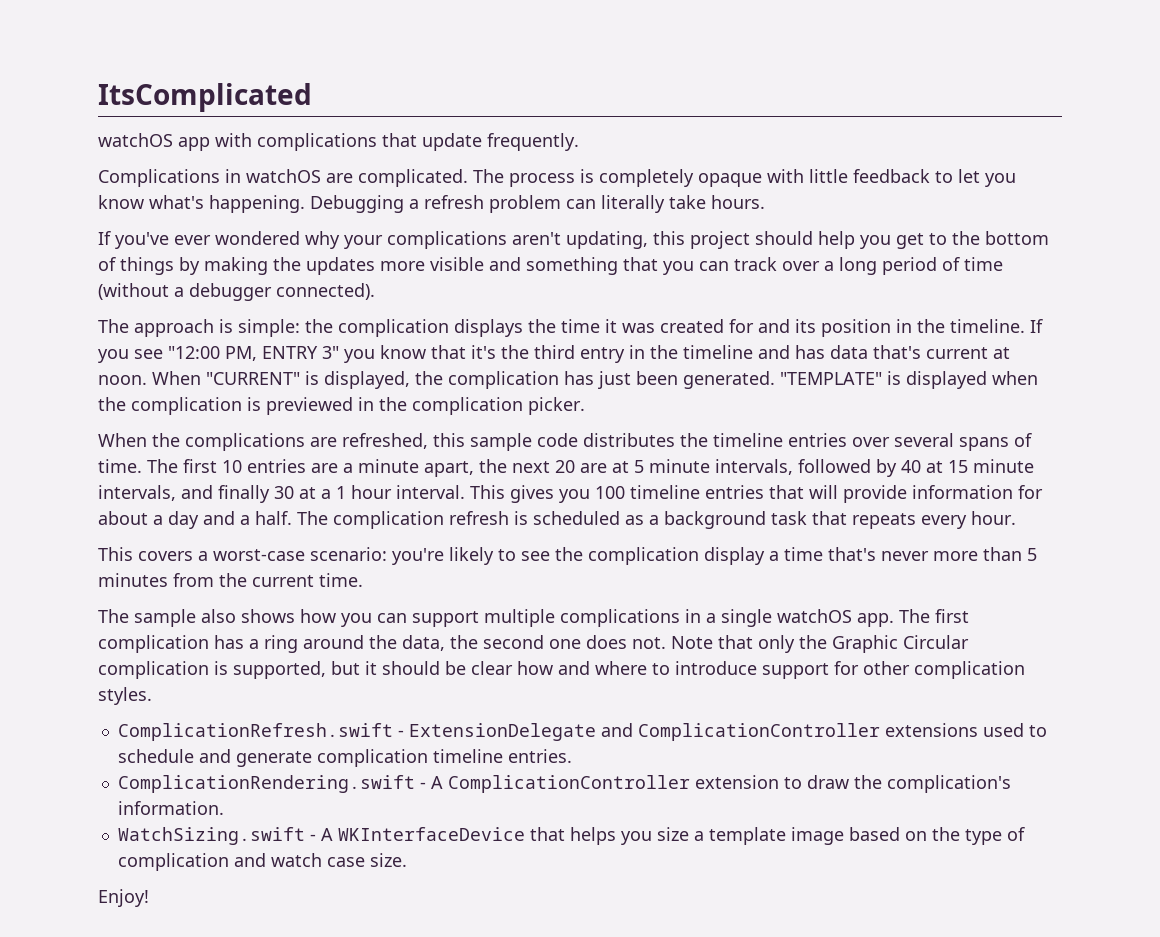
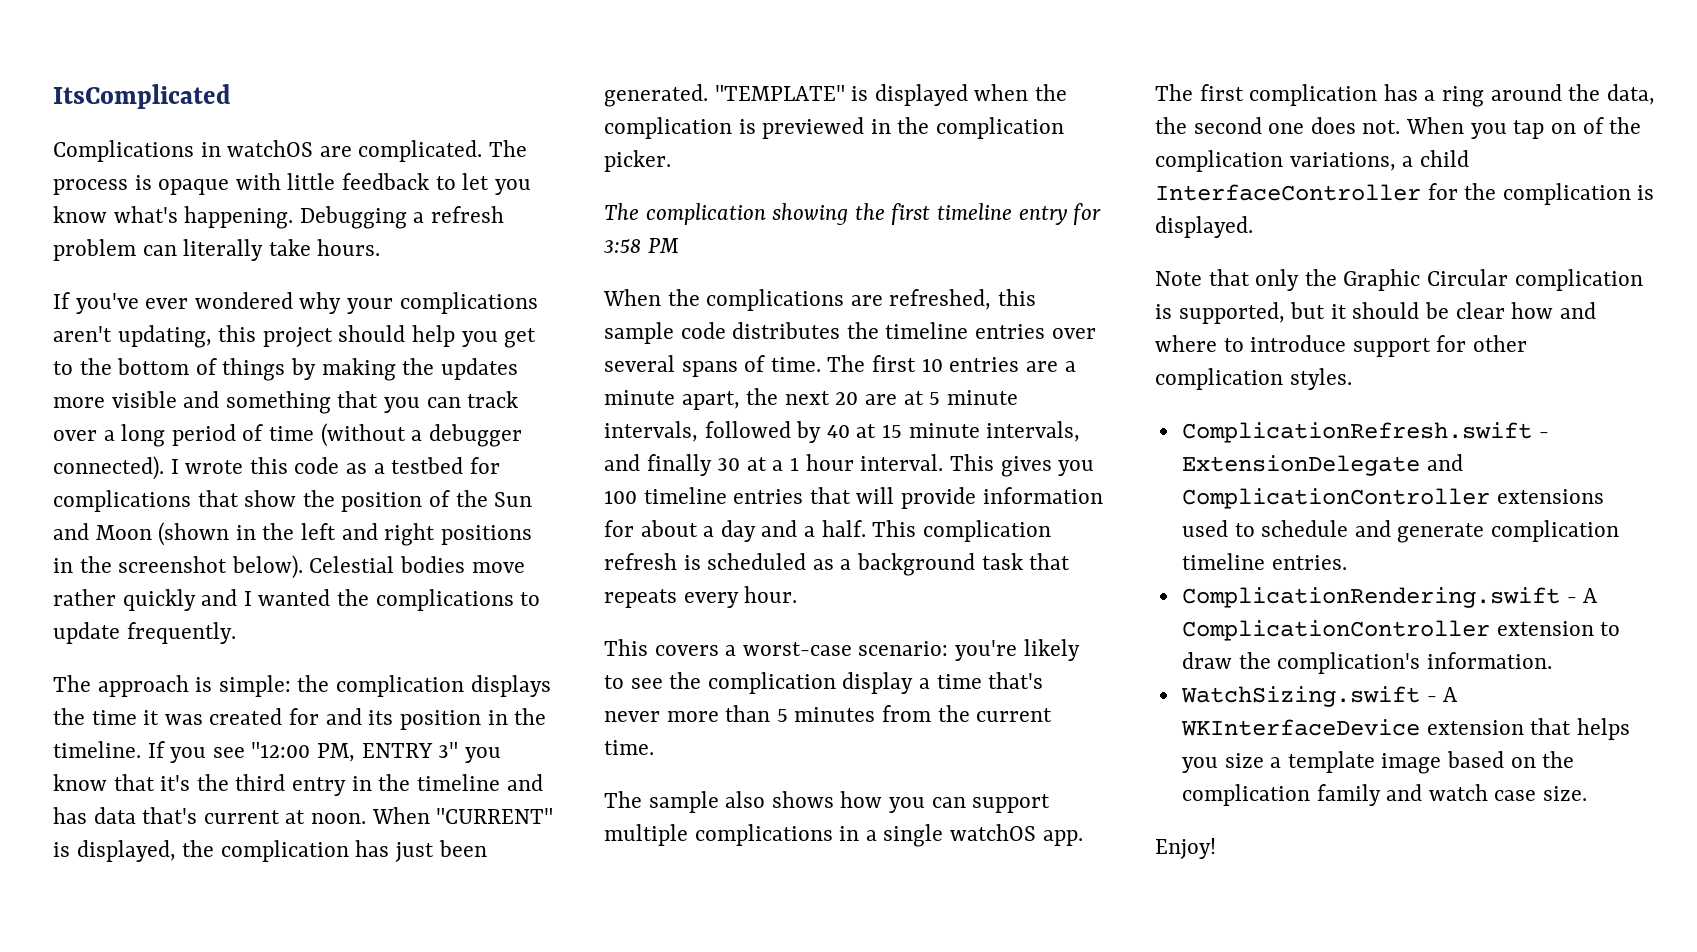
[98,133,579,151] // watchOS app with complications that update frequently. -> (231, 96) none
[599,169,694,187] completely -> (152, 182) none
(375, 291) none -> [170,457,500,474] [53,490,533,512] [53,522,532,546] [53,555,525,579] [53,589,541,611] [53,622,236,644] I wrote this code as a testbed for complications that show the position of the Sun and Moon (shown in the left and right positions in the screenshot below). Celestial bodies move rather quickly and I wanted the complications to update frequently.
(585, 406) none -> [604,203,1102,225] [604,238,679,253] // The complication showing the first timeline entry for 3:58 PM
[297,511,328,525] The -> [872,520,917,537] This
(666, 643) none -> [1406,117,1642,139] [1155,150,1469,172] [1155,183,1655,205] [1155,216,1253,238] When you tap on of the complication variations, a child InterfaceController for the complication is displayed. //
(525, 834) none -> [1426,720,1524,735] extension
[964,827,1025,845] [117,853,229,871] type of complication -> [1181,784,1381,806] complication family

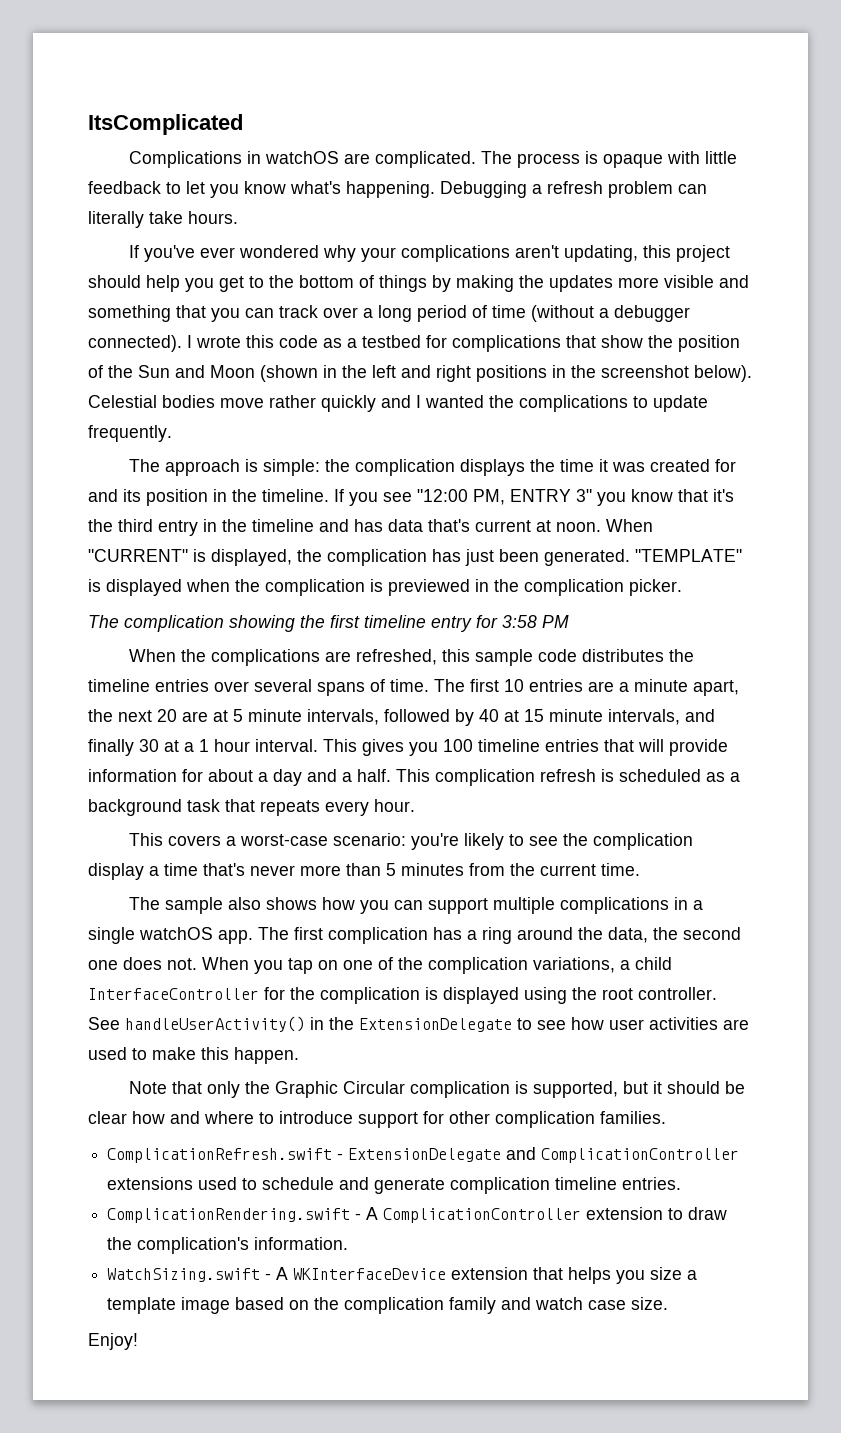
(1576, 128) none -> [343,960,373,970] one
[1155,216,1253,238] displayed. -> [443,987,717,1004] [88,1016,749,1032] [88,1047,299,1064] displayed using the root controller. See handleUserActivity() in the ExtensionDelegate to see how user activities are used to make this happen.
[1289,368,1352,390] styles. -> [600,1111,666,1124] families.

